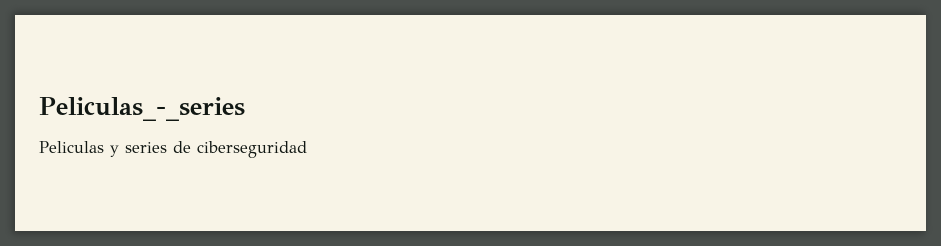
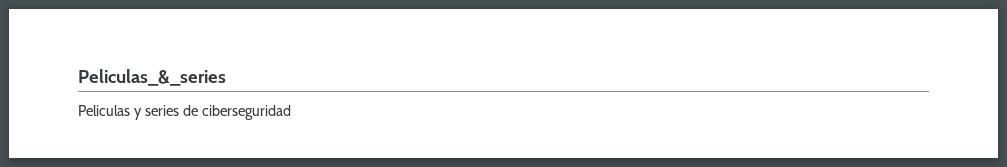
[39,97,245,121] Peliculas_-_series -> [78,69,226,86] Peliculas_&_series

